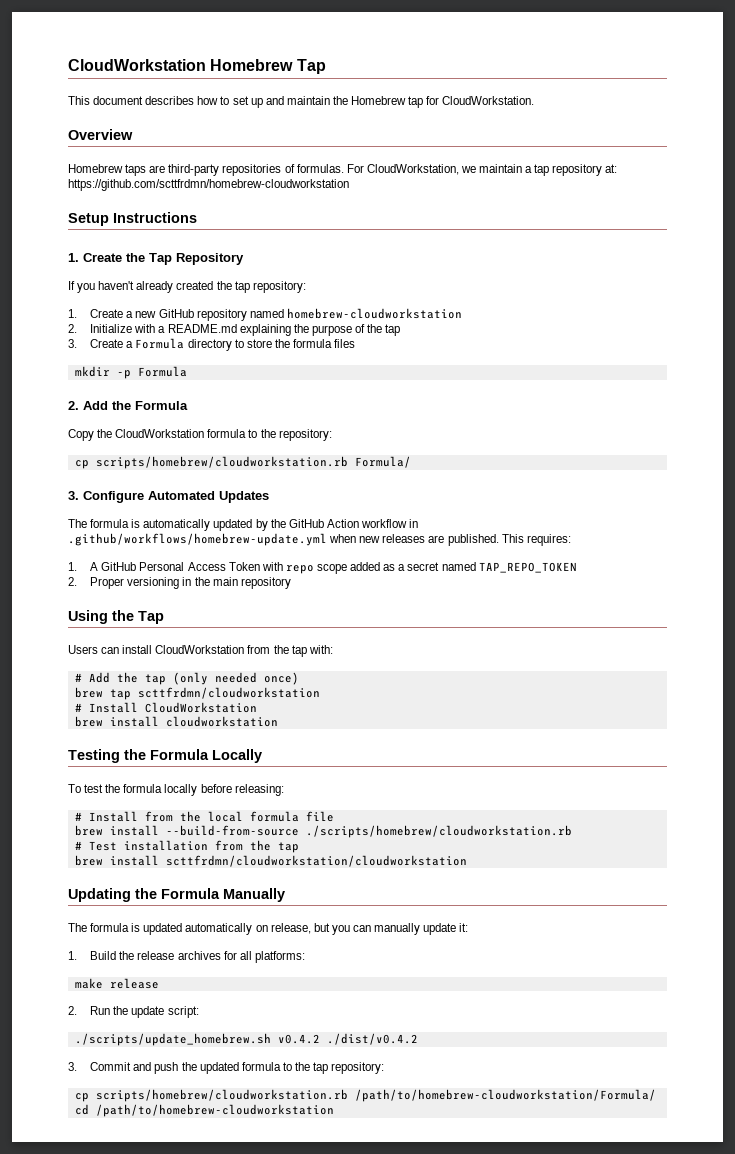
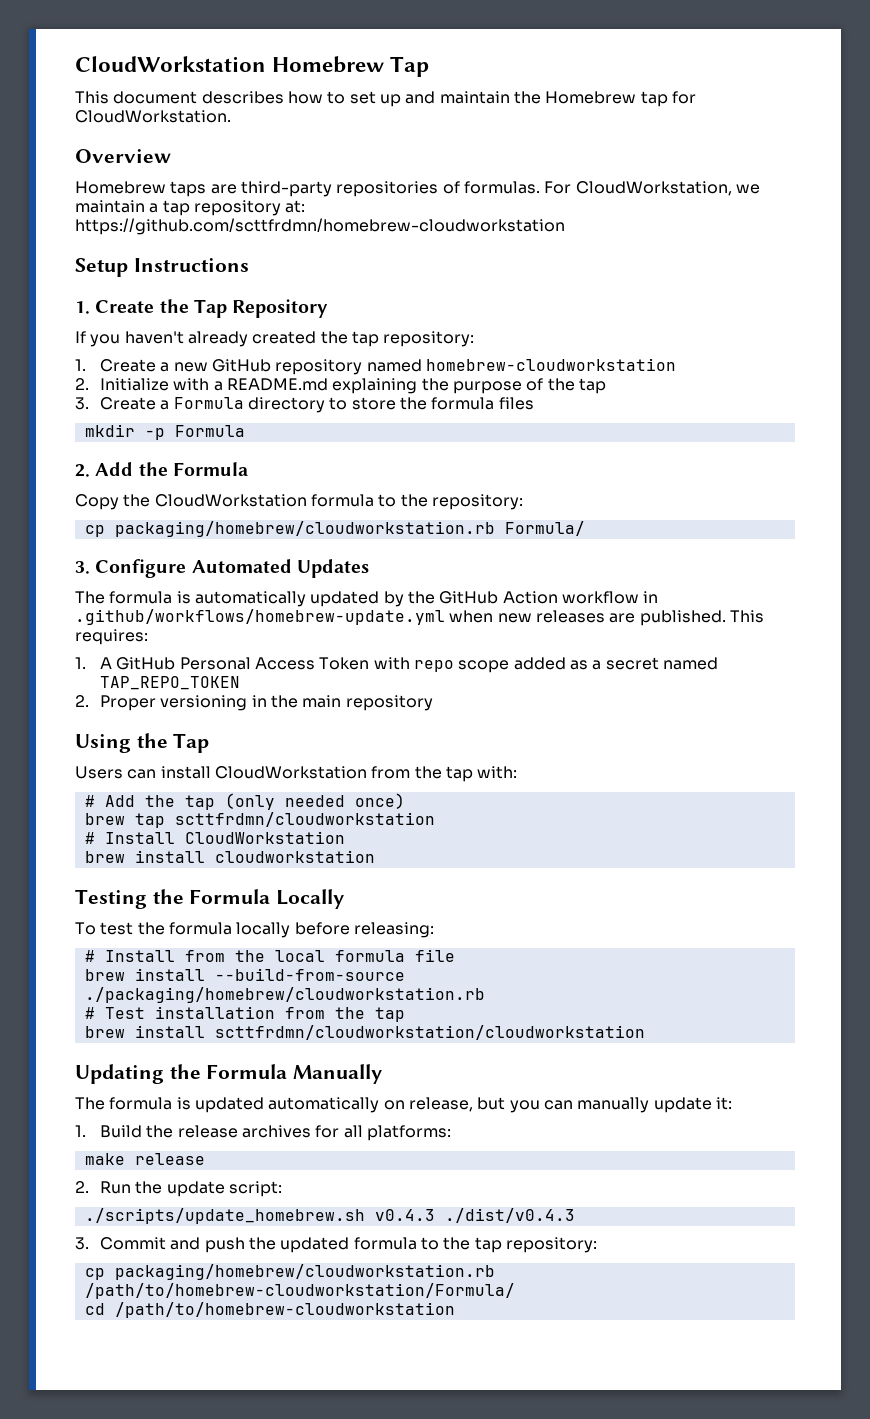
[95,456,348,469] scripts/homebrew/cloudworkstation.rb -> [114,521,495,537] packaging/homebrew/cloudworkstation.rb
[305,825,572,838] ./scripts/homebrew/cloudworkstation.rb -> [84,987,485,1003] ./packaging/homebrew/cloudworkstation.rb
[277,1033,418,1045] v0.4.2 ./dist/v0.4.2 -> [374,1208,575,1223] v0.4.3 ./dist/v0.4.3
[95,1089,348,1102] scripts/homebrew/cloudworkstation.rb -> [114,1264,495,1280] packaging/homebrew/cloudworkstation.rb

